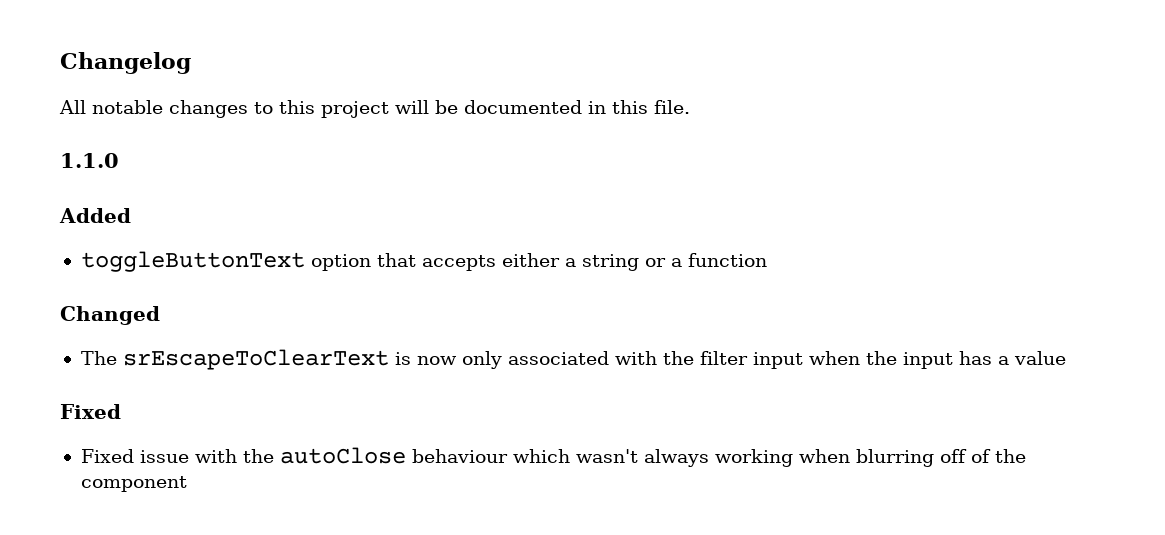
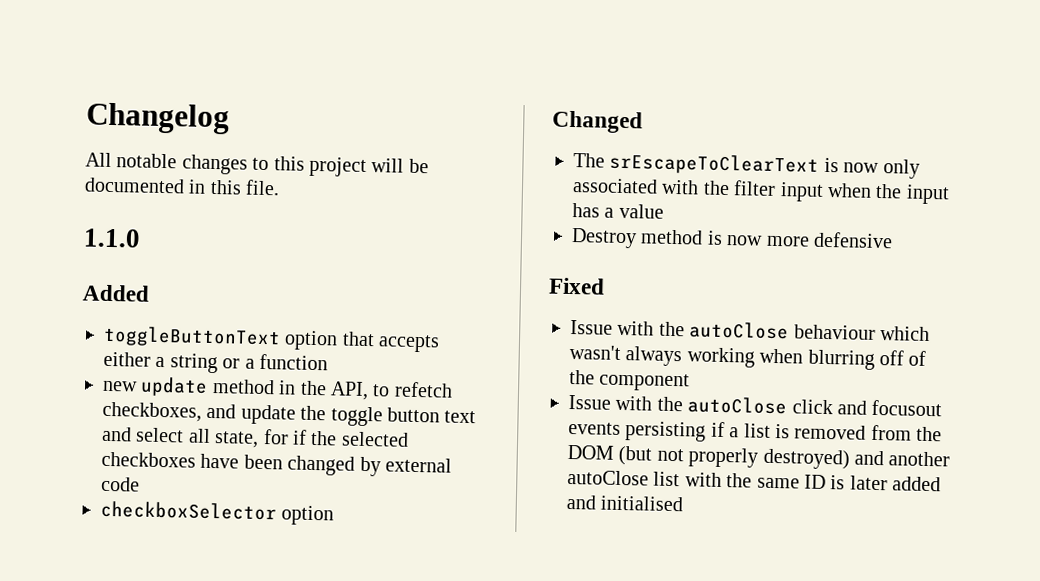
(767, 260) none -> [102,376,453,401] [102,401,477,427] [101,426,409,448] [101,451,452,477] [101,476,140,492] [100,500,335,526] // new update method in the API, to refetch checkboxes, and update the toggle button text and select all state, for if the selected checkboxes have been changed by external code // checkboxSelector option
(1066, 358) none -> [571,228,893,249] // Destroy method is now more defensive
[80,449,189,463] Fixed issue -> [570,319,613,335] Issue
(187, 484) none -> [568,394,943,417] [568,421,943,442] [567,444,951,470] [567,469,942,492] [566,494,684,512] // Issue with the autoClose click and focusout events persisting if a list is removed from the DOM (but not properly destroyed) and another autoClose list with the same ID is later added and initialised

